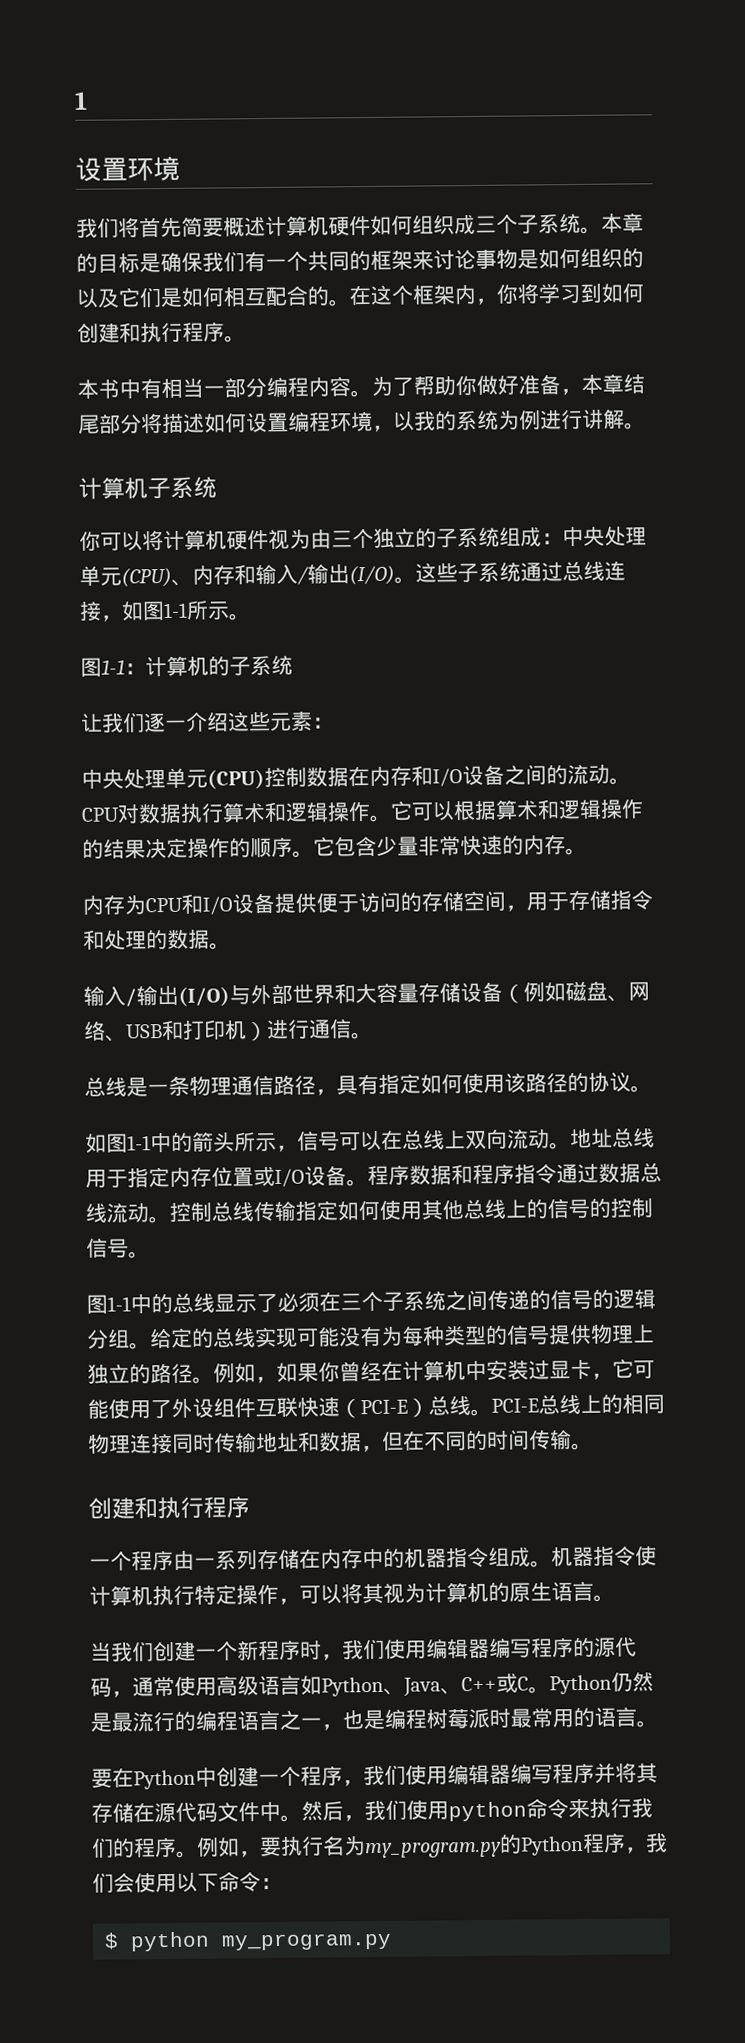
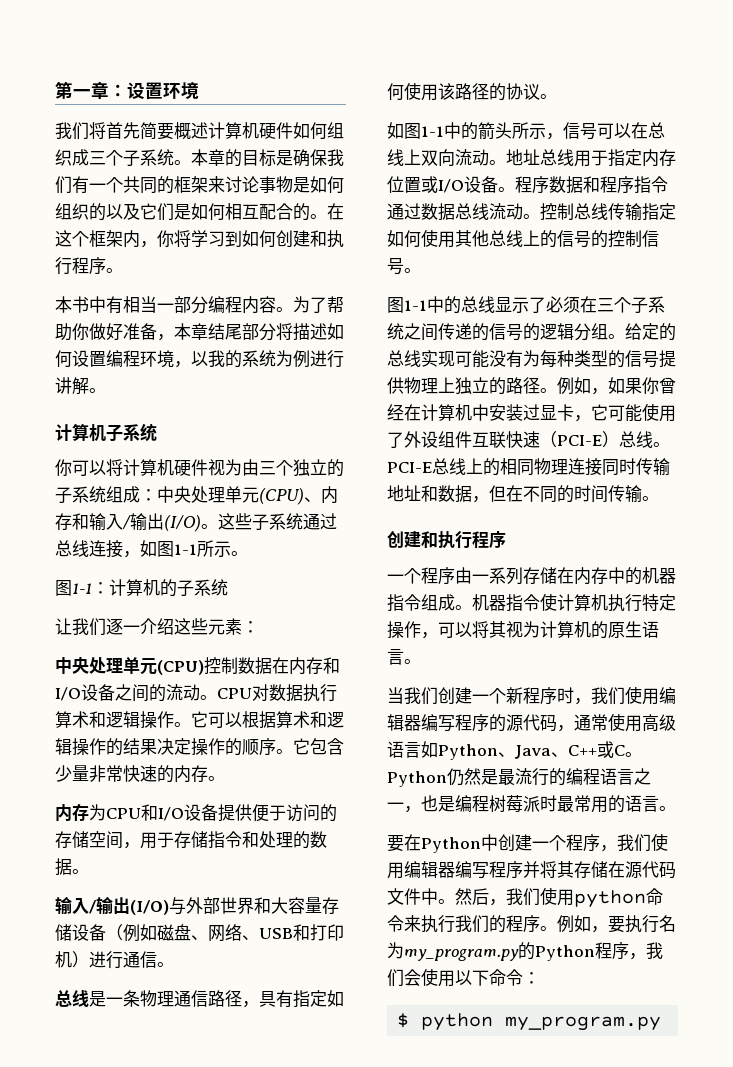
[74,91,88,110] 1 // -> [55,81,127,99] 第一章：

